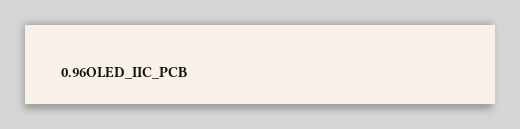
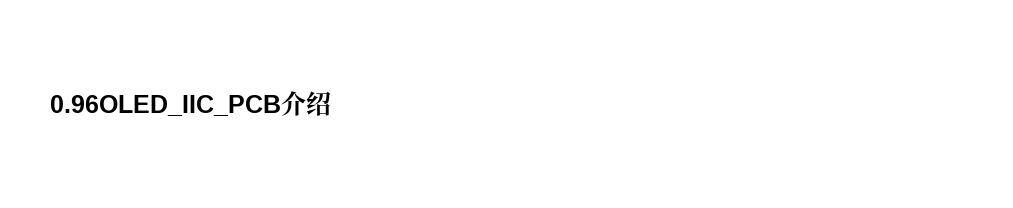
(187, 72) none -> [281,91,331,116] 介绍

